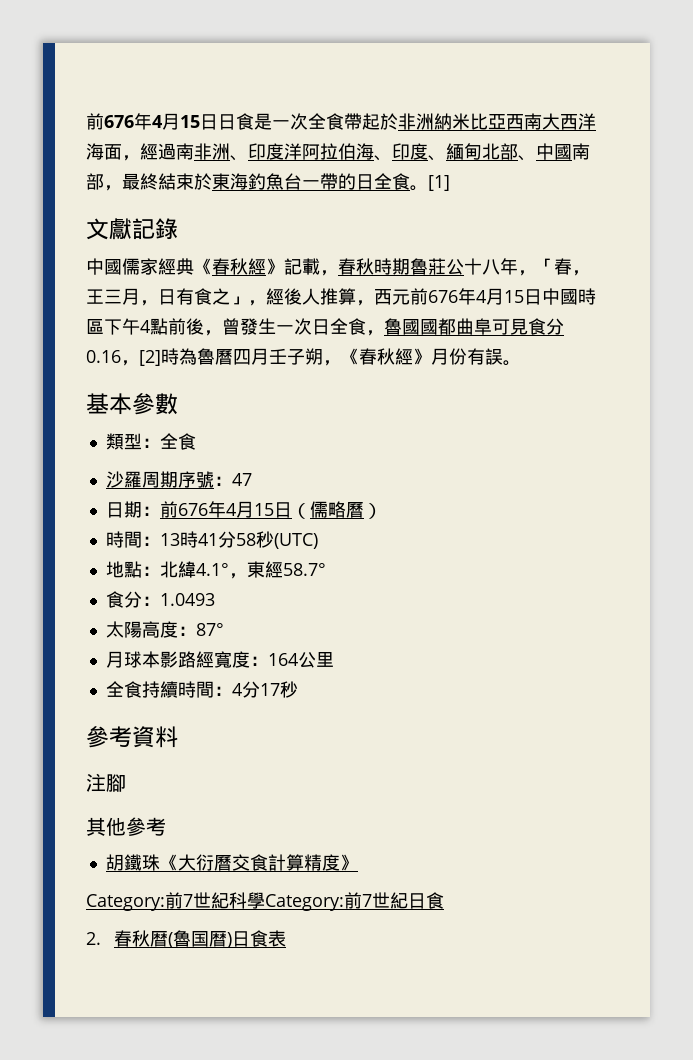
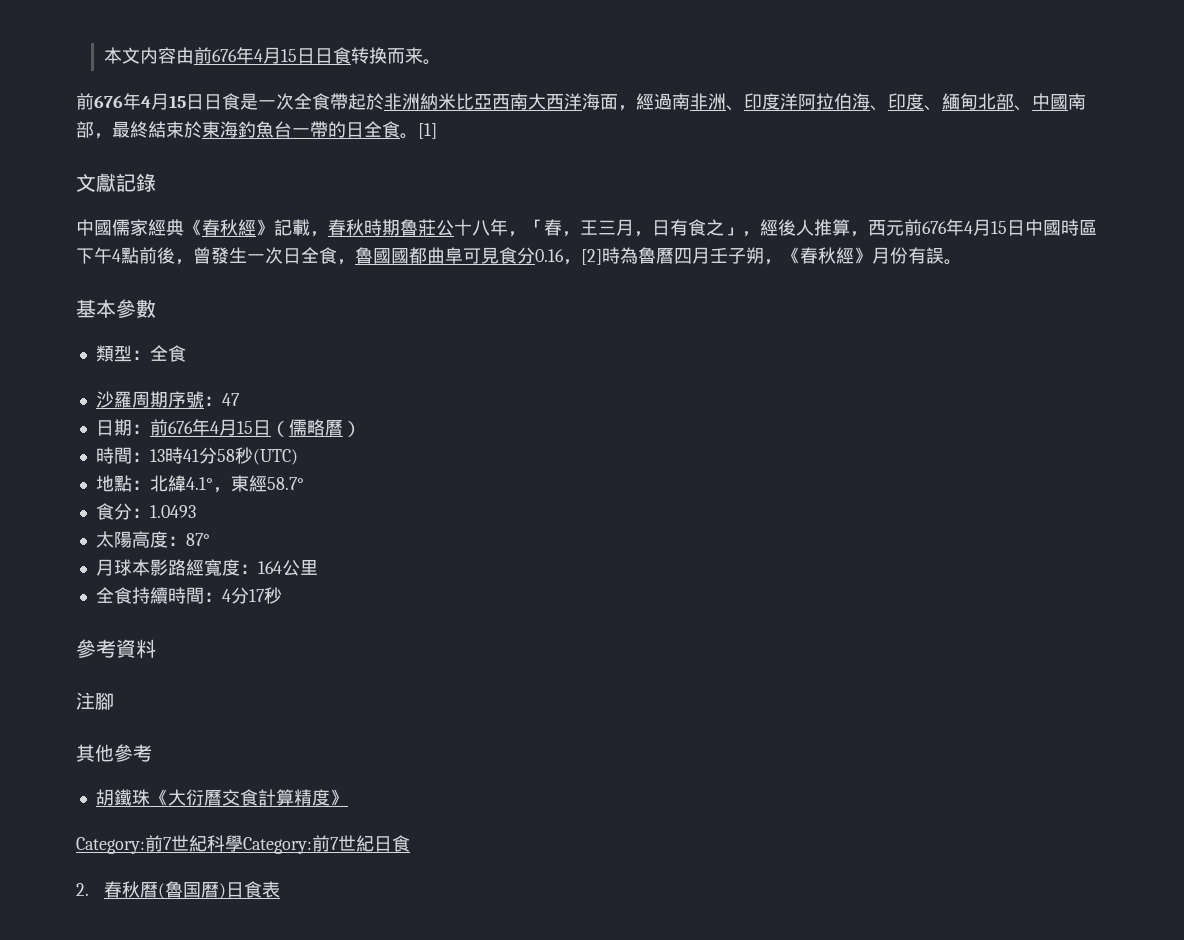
(86, 121) none -> [103,47,441,65] 本文内容由前676年4月15日日食转换而来。 //

